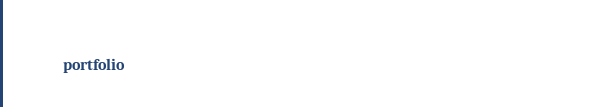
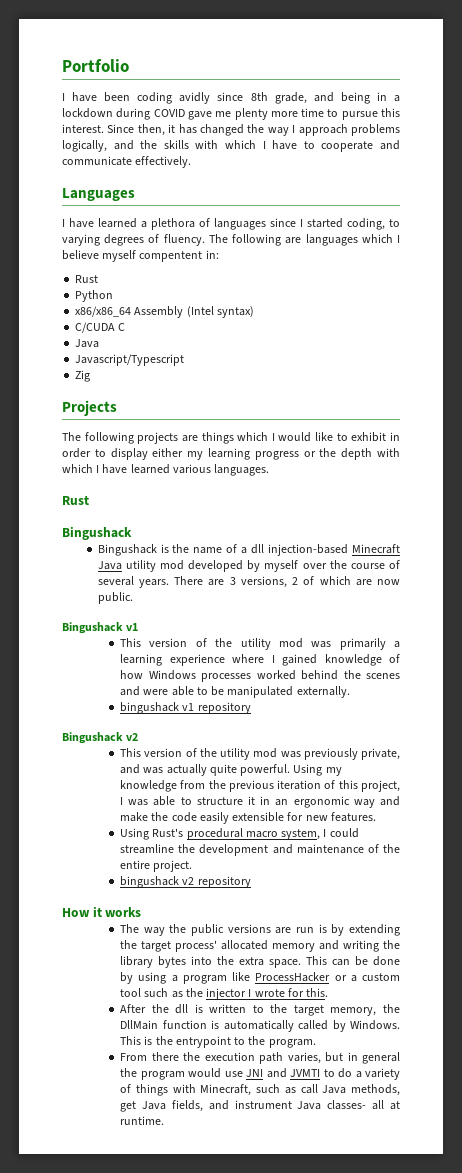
[63,58,125,73] portfolio -> [62,59,129,72] [62,92,400,104] [62,108,400,120] [62,124,400,136] [62,140,400,152] [62,156,192,168] [62,188,135,201] [62,218,400,230] [62,234,400,246] [62,250,219,262] [75,275,99,283] [75,290,114,302] [75,306,254,318] [75,322,126,333] [75,339,100,348] [75,354,185,366] [75,370,91,382] [62,400,117,416] [62,432,400,444] [62,448,401,460] [62,464,270,476] [62,495,89,505] [62,526,132,540] [97,544,400,556] [97,560,400,572] [97,576,400,588] [97,592,133,604] [62,622,139,634] [120,638,400,650] [120,654,400,666] [120,670,400,682] [120,686,350,698] [120,702,251,714] [62,732,139,744] [120,748,400,760] [120,764,342,776] [120,780,401,792] [120,796,400,808] [120,812,376,824] [120,828,359,840] [120,844,400,856] [120,860,193,872] [120,876,251,888] [62,906,142,917] [120,924,400,936] [120,940,400,952] [120,956,400,968] [120,972,400,984] [120,988,328,1000] [120,1004,400,1016] [120,1020,400,1032] [120,1036,316,1048] [120,1052,400,1064] [120,1068,400,1080] [120,1084,400,1096] [120,1100,400,1112] [120,1116,165,1125] Portfolio // I have been coding avidly since 8th grade, and being in a lockdown during COVID gave me plenty more time to pursue this interest. Since then, it has changed the way I approach problems logically, and the skills with which I have to cooperate and communicate effectively. // Languages // I have learned a plethora of languages since I started coding, to varying degrees of fluency. The following are languages which I believe myself compentent in: // Rust // Python // x86/x86_64 Assembly (Intel syntax) // C/CUDA C // Java // Javascript/Typescript // Zig // Projects // The following projects are things which I would like to exhibit in order to display either my learning progress or the depth with which I have learned various languages. // Rust // Bingushack // Bingushack is the name of a dll injection-based Minecraft Java utility mod developed by myself over the course of several years. There are 3 versions, 2 of which are now public. // Bingushack v1 // This version of the utility mod was primarily a learning experience where I gained knowledge of how Windows processes worked behind the scenes and were able to be manipulated externally. // bingushack v1 repository // Bingushack v2 // This version of the utility mod was previously private, and was actually quite powerful. Using my knowledge from the previous iteration of this project, I was able to structure it in an ergonomic way and make the code easily extensible for new features. // Using Rust's procedural macro system, I could streamline the development and maintenance of the entire project. // bingushack v2 repository // How it works // The way the public versions are run is by extending the target process' allocated memory and writing the library bytes into the extra space. This can be done by using a program like ProcessHacker or a custom tool such as the injector I wrote for this. // After the dll is written to the target memory, the DllMain function is automatically called by Windows. This is the entrypoint to the program. // From there the execution path varies, but in general the program would use JNI and JVMTI to do a variety of things with Minecraft, such as call Java methods, get Java fields, and instrument Java classes- all at runtime.

